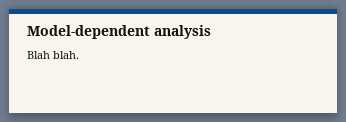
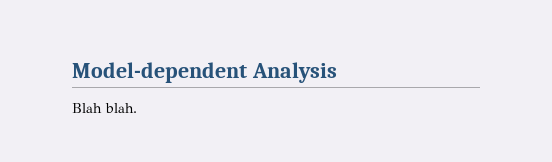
[154,25,211,39] analysis -> [251,62,337,83] Analysis

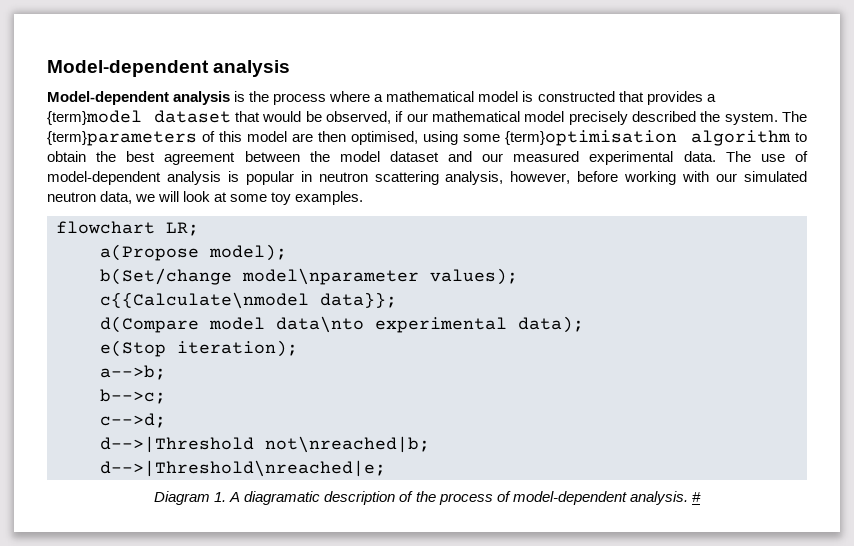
[72,62,337,83] [72,103,137,113] Model-dependent Analysis // Blah blah. -> [47,60,291,77] [47,91,716,105] [47,110,808,125] [47,130,807,146] [47,151,808,165] [47,171,807,185] [47,191,364,205] [56,221,199,236] [100,244,287,261] [100,268,518,285] [100,292,397,309] [100,316,584,333] [100,340,298,357] [100,365,166,380] [100,389,166,404] [100,413,166,428] [100,436,430,453] [100,460,386,477] [154,491,701,505] Model-dependent analysis // Model-dependent analysis is the process where a mathematical model is constructed that provides a {term}model dataset that would be observed, if our mathematical model precisely described the system. The {term}parameters of this model are then optimised, using some {term}optimisation algorithm to obtain the best agreement between the model dataset and our measured experimental data. The use of model-dependent analysis is popular in neutron scattering analysis, however, before working with our simulated neutron data, we will look at some toy examples. // flowchart LR; // a(Propose model); // b(Set/change model\nparameter values); // c{{Calculate\nmodel data}}; // d(Compare model data\nto experimental data); // e(Stop iteration); // a-->b; // b-->c; // c-->d; // d-->|Threshold not\nreached|b; // d-->|Threshold\nreached|e; // Diagram 1. A diagramatic description of the process of model-dependent analysis. #

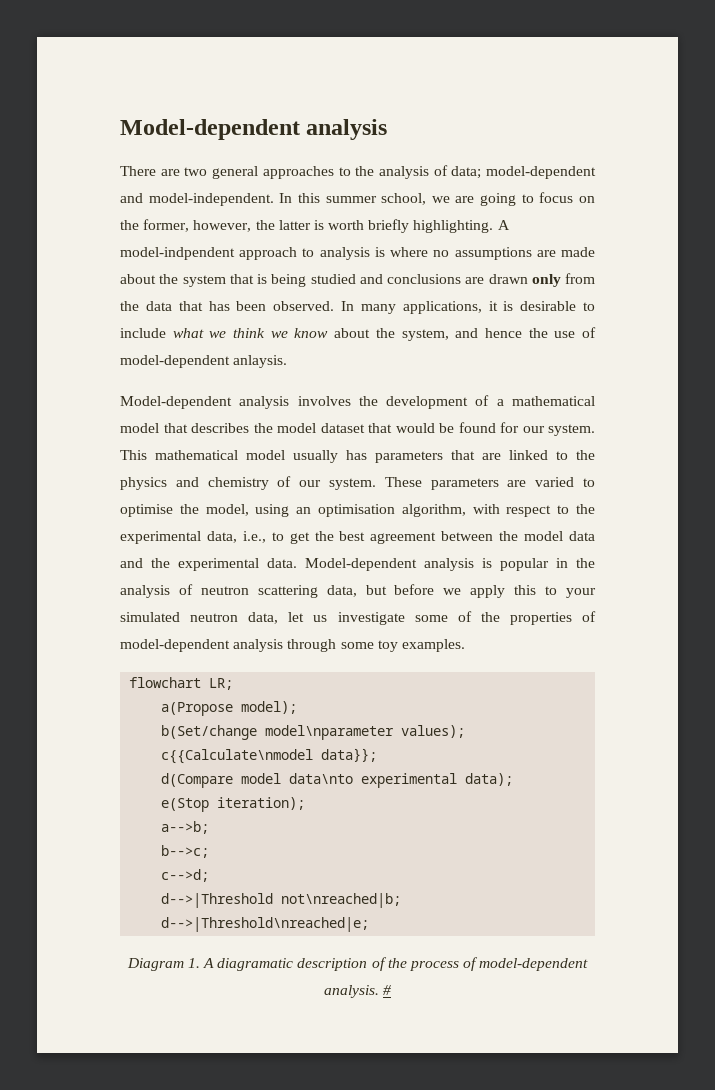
[47,91,716,105] [47,110,808,125] [47,130,807,146] [47,151,86,162] Model-dependent analysis is the process where a mathematical model is constructed that provides a {term}model dataset that would be observed, if our mathematical model precisely described the system. The {term}parameters of this model are then optimised, using some {term}optimisation algorithm to obtain -> [120,165,596,179] [120,192,595,206] [120,219,510,233] [120,247,595,260] [120,273,595,287] [120,301,595,314] [120,327,596,341] [120,355,288,368] [120,395,595,409] [120,422,595,436] [120,450,595,463] [120,476,595,490] [120,504,595,517] [120,531,310,544] There are two general approaches to the analysis of data; model-dependent and model-independent. In this summer school, we are going to focus on the former, however, the latter is worth briefly highlighting. A model-indpendent approach to analysis is where no assumptions are made about the system that is being studied and conclusions are drawn only from the data that has been observed. In many applications, it is desirable to include what we think we know about the system, and hence the use of model-dependent anlaysis. // Model-dependent analysis involves the development of a mathematical model that describes the model dataset that would be found for our system. This mathematical model usually has parameters that are linked to the physics and chemistry of our system. These parameters are varied to optimise the model, using an optimisation algorithm, with respect to the experimental data, i.e., to get
[389,151,808,165] [47,171,807,185] [47,191,228,204] dataset and our measured experimental data. The use of model-dependent analysis is popular in neutron scattering analysis, however, before working with our simulated neutron data, we will look at -> [569,531,596,541] [120,558,595,571] [120,584,596,598] [120,611,597,625] [120,639,337,652] data and the experimental data. Model-dependent analysis is popular in the analysis of neutron scattering data, but before we apply this to your simulated neutron data, let us investigate some of the properties of model-dependent analysis through

